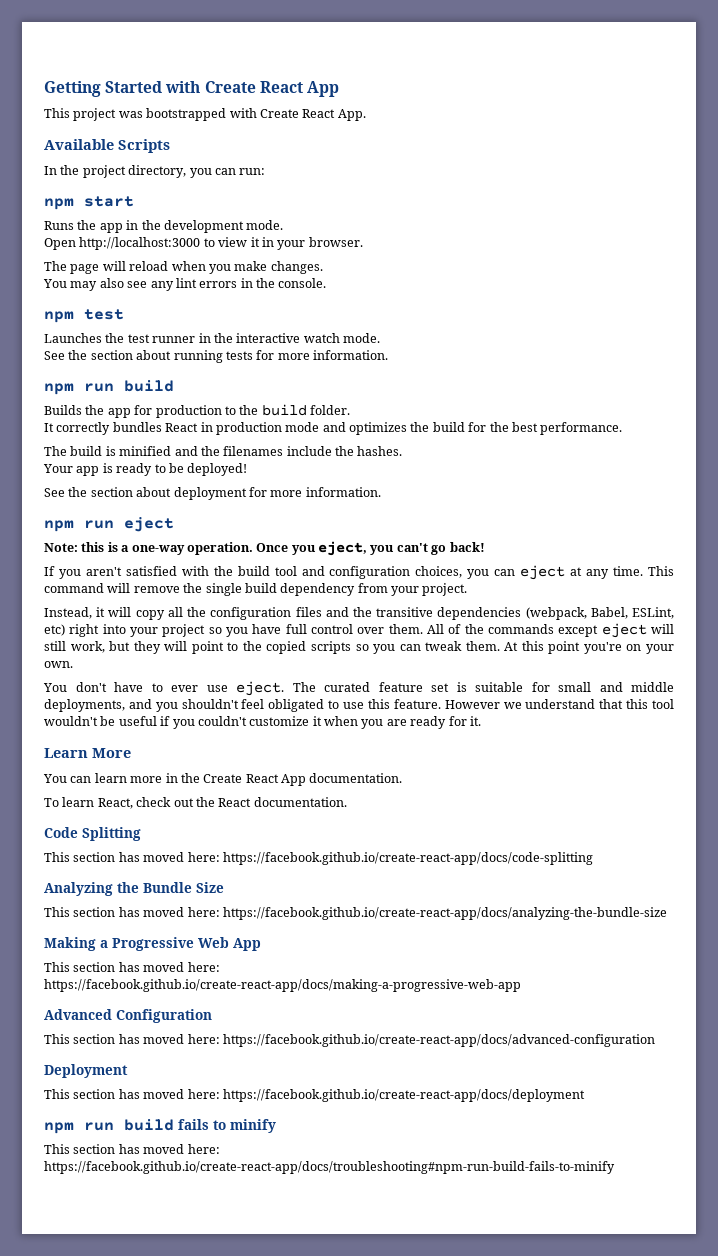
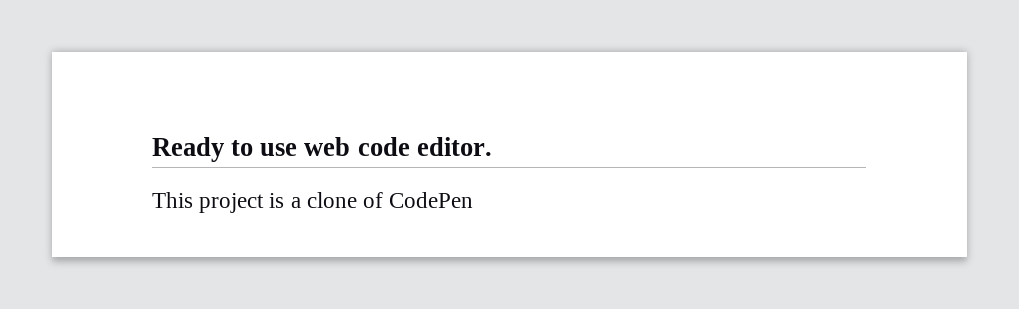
[44,81,339,97] [44,108,366,121] [44,139,170,153] [44,165,266,178] [44,196,134,210] [44,220,284,233] [44,237,363,250] [44,261,323,274] [43,278,327,291] [44,309,124,323] [44,333,380,343] [44,350,388,363] [44,380,174,395] [44,404,350,418] [44,422,623,435] [44,446,403,456] [43,463,248,476] [44,487,381,500] [44,517,174,532] [44,541,485,556] [44,565,675,580] [44,583,468,596] [44,607,674,620] [44,623,674,638] [44,641,674,654] [44,661,73,668] [43,681,674,696] [44,699,675,712] [44,716,481,729] [44,748,131,758] [43,773,403,786] [44,797,347,809] [44,827,141,841] [44,852,593,865] [44,882,224,896] [44,907,667,920] [44,937,261,951] [44,962,220,972] [44,979,521,992] [44,1009,212,1023] [44,1034,655,1047] [44,1064,128,1078] [44,1089,585,1102] [44,1119,276,1134] [44,1144,220,1154] [44,1161,615,1174] Getting Started with Create React App // This project was bootstrapped with Create React App. // Available Scripts // In the project directory, you can run: // npm start // Runs the app in the development mode. // Open http://localhost:3000 to view it in your browser. // The page will reload when you make changes. // You may also see any lint errors in the console. // npm test // Launches the test runner in the interactive watch mode. // See the section about running tests for more information. // npm run build // Builds the app for production to the build folder. // It correctly bundles React in production mode and optimizes the build for the best performance. // The build is minified and the filenames include the hashes. // Your app is ready to be deployed! // See the section about deployment for more information. // npm run eject // Note: this is a one-way operation. Once you eject, you can't go back! // If you aren't satisfied with the build tool and configuration choices, you can eject at any time. This command will remove the single build dependency from your project. // Instead, it will copy all the configuration files and the transitive dependencies (webpack, Babel, ESLint, etc) right into your project so you have full control over them. All of the commands except eject will still work, but they will point to the copied scripts so you can tweak them. At this point you're on your own. // You don't have to ever use eject. The curated feature set is suitable for small and middle deployments, and you shouldn't feel obligated to use this feature. However we understand that this tool wouldn't be useful if you couldn't customize it when you are ready for it. // Learn More // You can learn more in the Create React App documentation. // To learn React, check out the React documentation. // Code Splitting // This section has moved here: https://facebook.github.io/create-react-app/docs/code-splitting // Analyzing the Bundle Size // This section has moved here: https://facebook.github.io/create-react-app/docs/analyzing-the-bundle-size // Making a Progressive Web App // This section has moved here: https://facebook.github.io/create-react-app/docs/making-a-progressive-web-app // Advanced Configuration // This section has moved here: https://facebook.github.io/create-react-app/docs/advanced-configuration // Deployment // This section has moved here: https://facebook.github.io/create-react-app/docs/deployment // npm run build fails to minify // This section has moved here: https://facebook.github.io/create-react-app/docs/troubleshooting#npm-run-build-fails-to-minify -> [152,137,492,162] [152,192,474,213] Ready to use web code editor. // This project is a clone of CodePen

